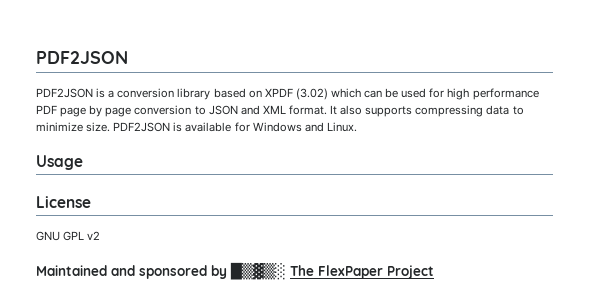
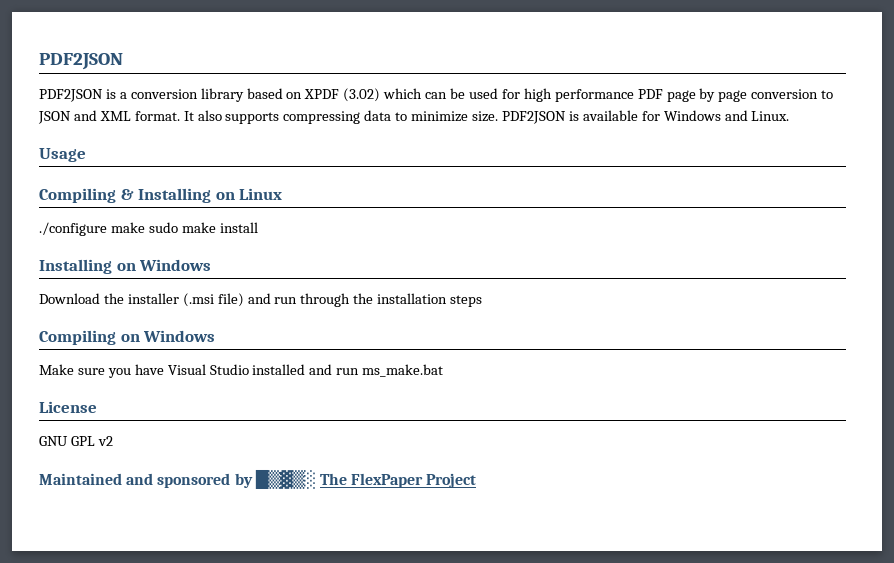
(83, 162) none -> [39,188,283,203] [39,222,258,236] [39,259,212,274] [39,293,483,307] [39,330,216,345] [39,364,444,378] // Compiling & Installing on Linux // ./configure make sudo make install // Installing on Windows // Download the installer (.msi file) and run through the installation steps // Compiling on Windows // Make sure you have Visual Studio installed and run ms_make.bat

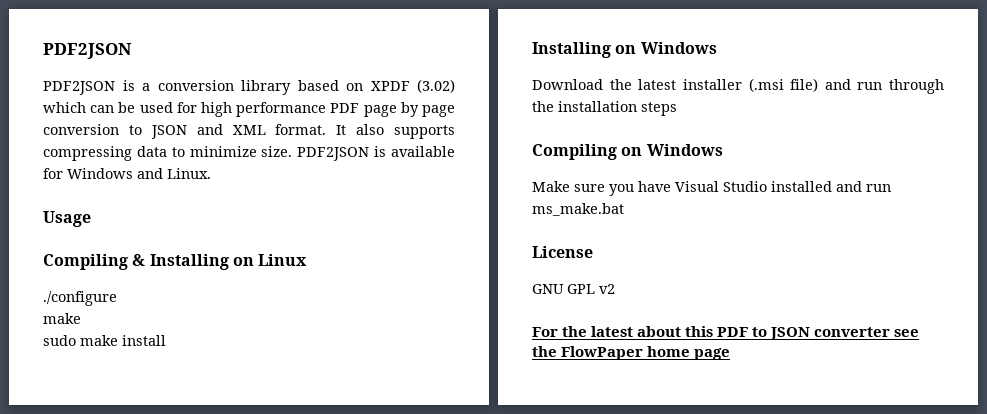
[110,222,145,233] make -> [43,313,81,324] // make //
(124, 298) none -> [638,79,677,90] latest
[39,469,477,489] Maintained and sponsored by █▒▓▒░ The FlexPaper Project -> [532,326,920,340] [532,346,731,360] For the latest about this PDF to JSON converter see the FlowPaper home page

